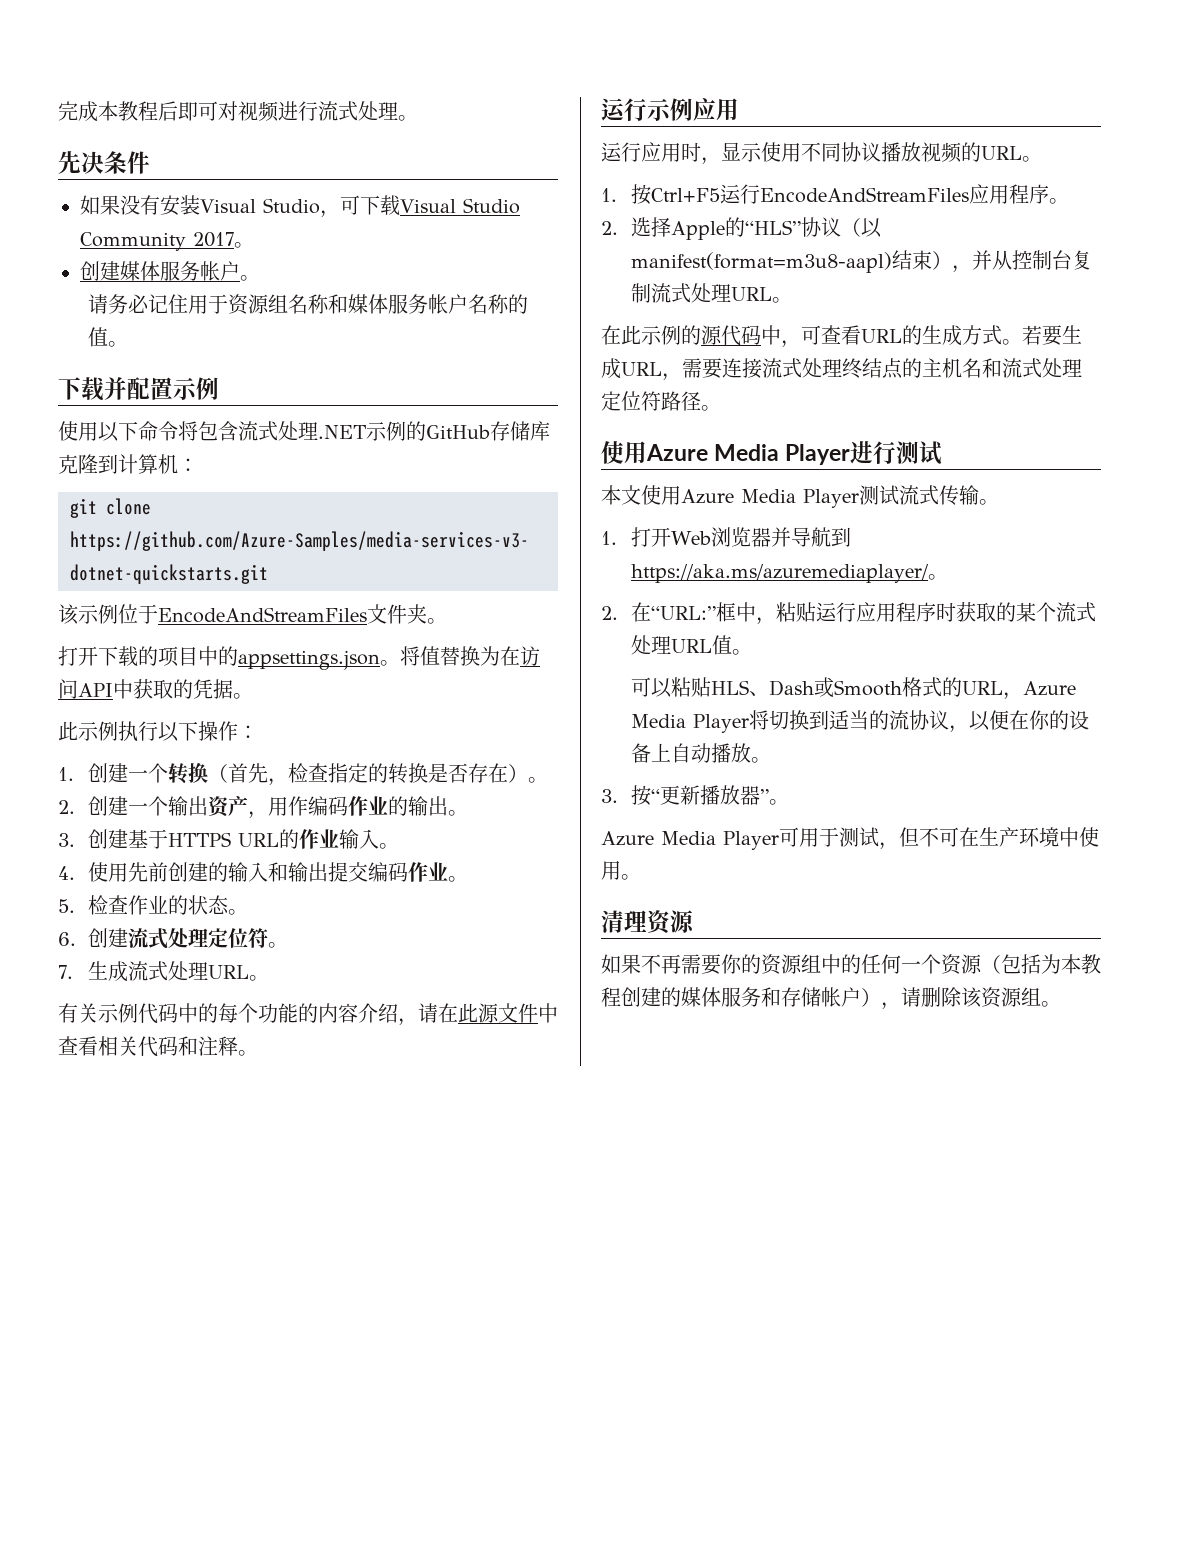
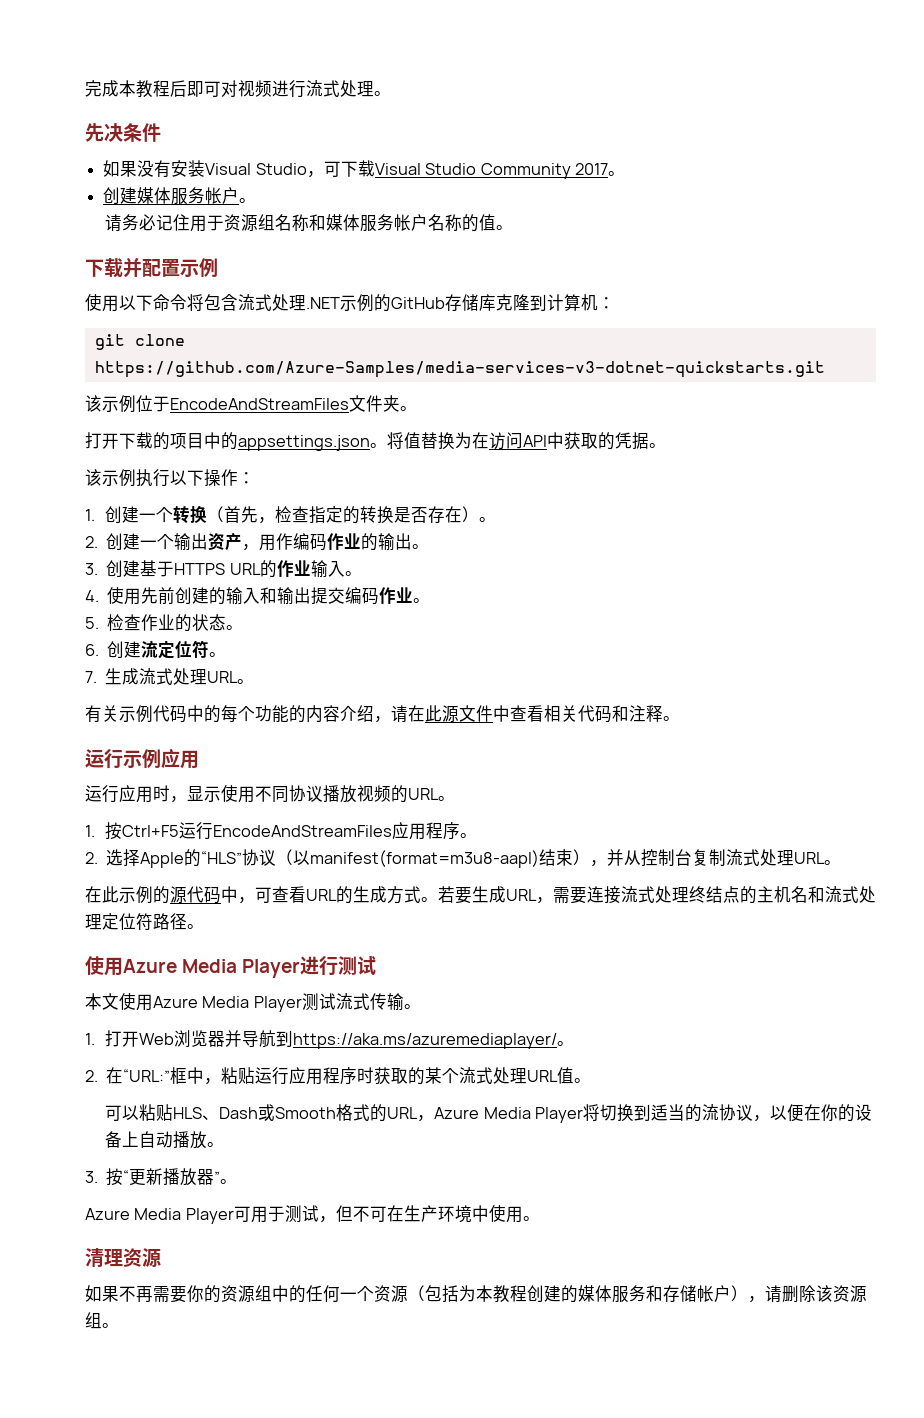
[58,721,78,741] 此 -> [85,469,102,486] 该
[148,928,209,949] 式处理 -> (159, 649) none

